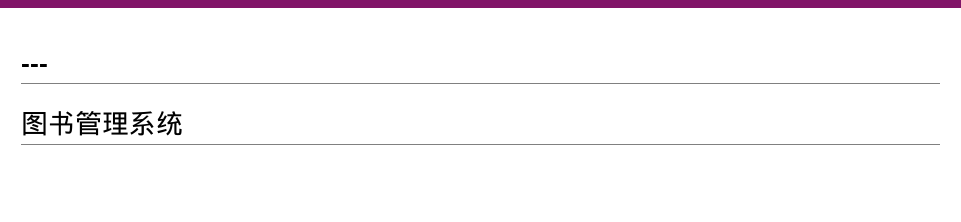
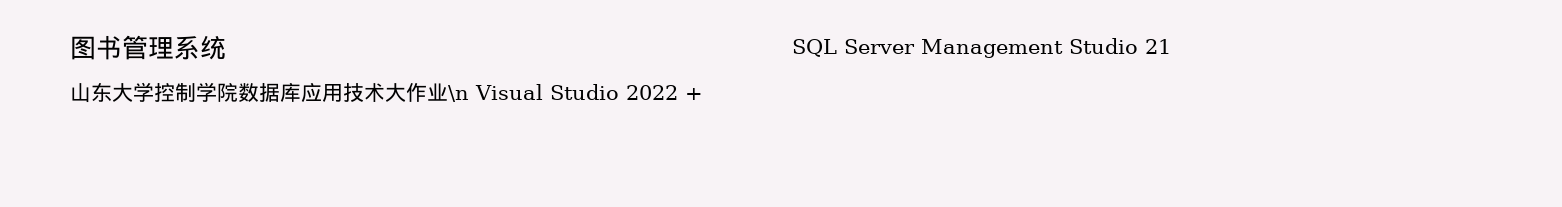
[21,64,48,72] --- // -> (70, 48) none
(183, 123) none -> [70,82,703,103] [792,38,1171,58] // 山东大学控制学院数据库应用技术大作业\n Visual Studio 2022 + SQL Server Management Studio 21

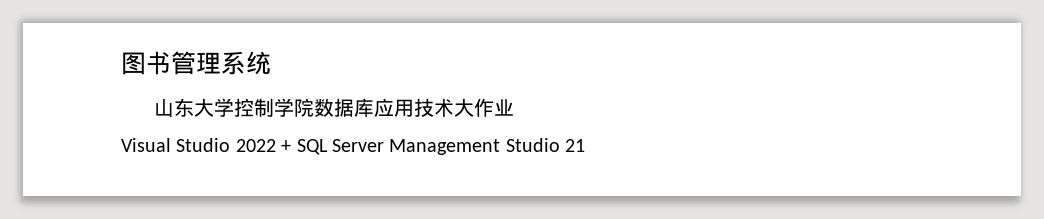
[448,85,469,102] \n -> (515, 107) //

